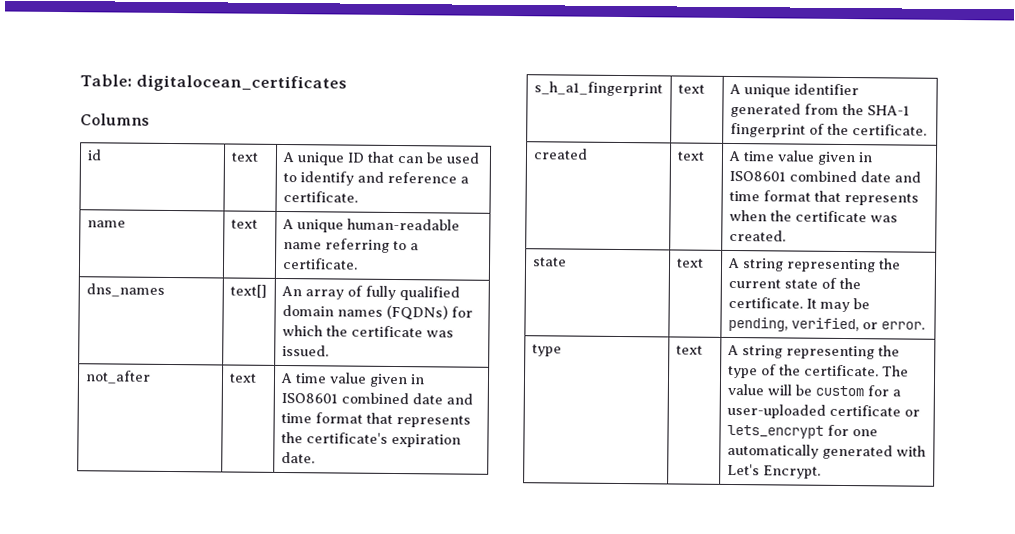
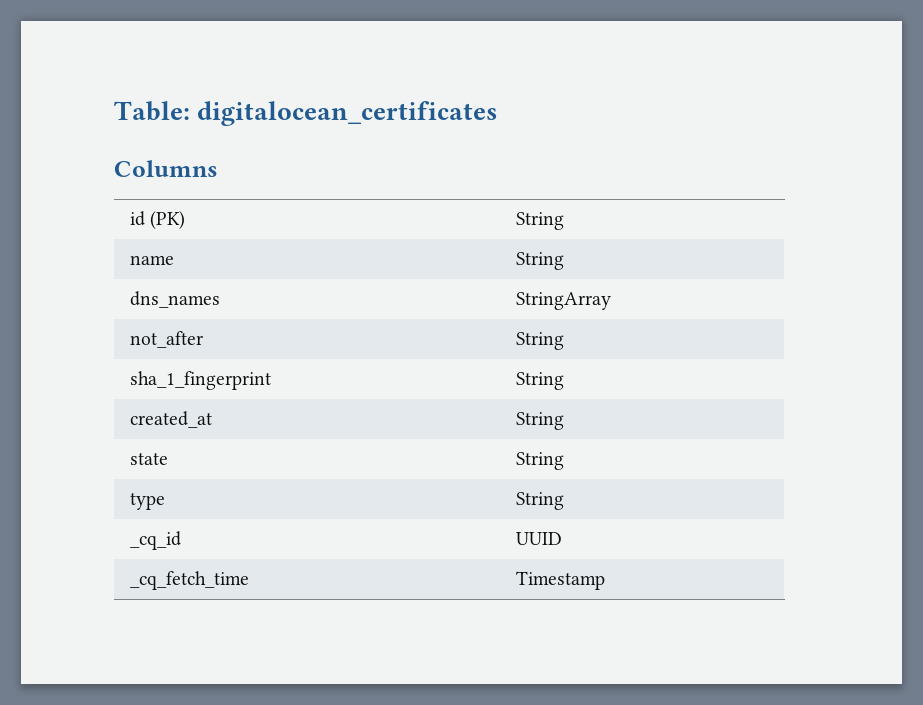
[230,152,259,162] [281,151,480,166] [282,171,469,186] [282,190,358,203] [86,220,126,228] [230,219,258,229] [281,218,460,233] [282,238,419,253] [281,257,358,270] [85,283,165,297] [229,284,267,298] [280,285,460,301] [281,304,473,321] [281,324,454,338] [281,344,329,357] [84,370,151,384] [228,373,257,383] [279,372,425,388] [280,392,473,405] [280,412,471,428] [280,431,461,448] [280,451,315,464] [533,81,663,97] [677,84,705,94] [728,83,859,98] [729,102,910,118] [729,122,927,138] [532,148,588,160] [676,151,705,161] [727,150,873,166] [728,170,921,183] [728,190,919,206] [728,209,898,223] [728,229,786,242] [532,257,567,267] [676,258,704,268] [727,257,901,273] [727,277,861,290] [727,296,870,313] [727,316,925,332] [531,344,562,357] [675,345,703,355] [726,344,900,360] [727,364,909,379] [726,383,901,397] [726,403,920,419] [726,424,878,439] [726,443,926,460] [726,463,821,479] | text | A unique ID that can be used to identify and reference a certificate. // name | text | A unique human-readable name referring to a certificate. // dns_names | text[] | An array of fully qualified domain names (FQDNs) for which the certificate was issued. // not_after | text | A time value given in ISO8601 combined date and time format that represents the certificate's expiration date. // s_h_a1_fingerprint | text | A unique identifier generated from the SHA-1 fingerprint of the certificate. // created | text | A time value given in ISO8601 combined date and time format that represents when the certificate was created. // state | text | A string representing the current state of the certificate. It may be pending, verified, or error. // type | text | A string representing the type of the certificate. The value will be custom for a user-uploaded certificate or lets_encrypt for one automatically generated with Let's Encrypt. -> [150,211,186,229] [515,212,564,230] [129,255,174,265] [515,252,564,270] [129,291,220,308] [515,292,611,310] [129,331,203,348] [515,332,564,350] [129,371,271,390] [515,372,564,390] [129,411,212,428] [515,412,564,430] [129,453,168,465] [515,452,564,470] [129,493,165,510] [515,492,564,510] [129,531,181,550] [515,532,562,545] [129,571,249,590] [515,571,605,590] (PK) | String // name | String // dns_names | StringArray // not_after | String // sha_1_fingerprint | String // created_at | String // state | String // type | String // _cq_id | UUID // _cq_fetch_time | Timestamp

